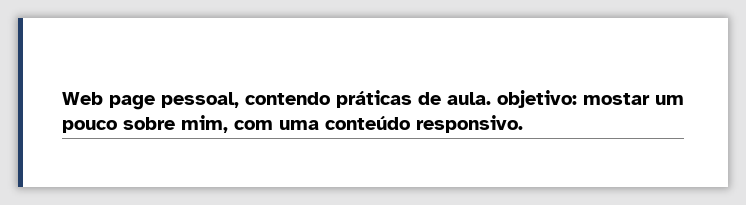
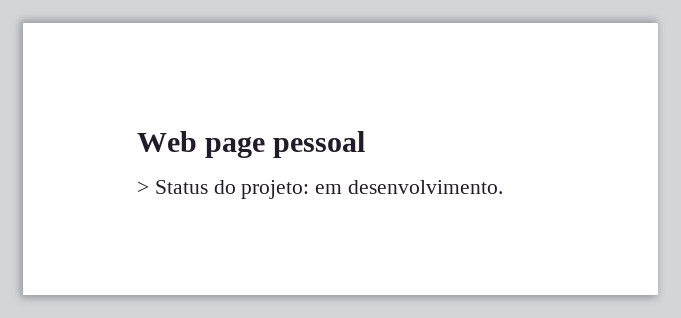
[161,90,684,108] [62,115,523,133] pessoal, contendo práticas de aula. objetivo: mostar um pouco sobre mim, com uma conteúdo responsivo. -> [273,131,366,158] [137,180,504,199] pessoal // > Status do projeto: em desenvolvimento.

